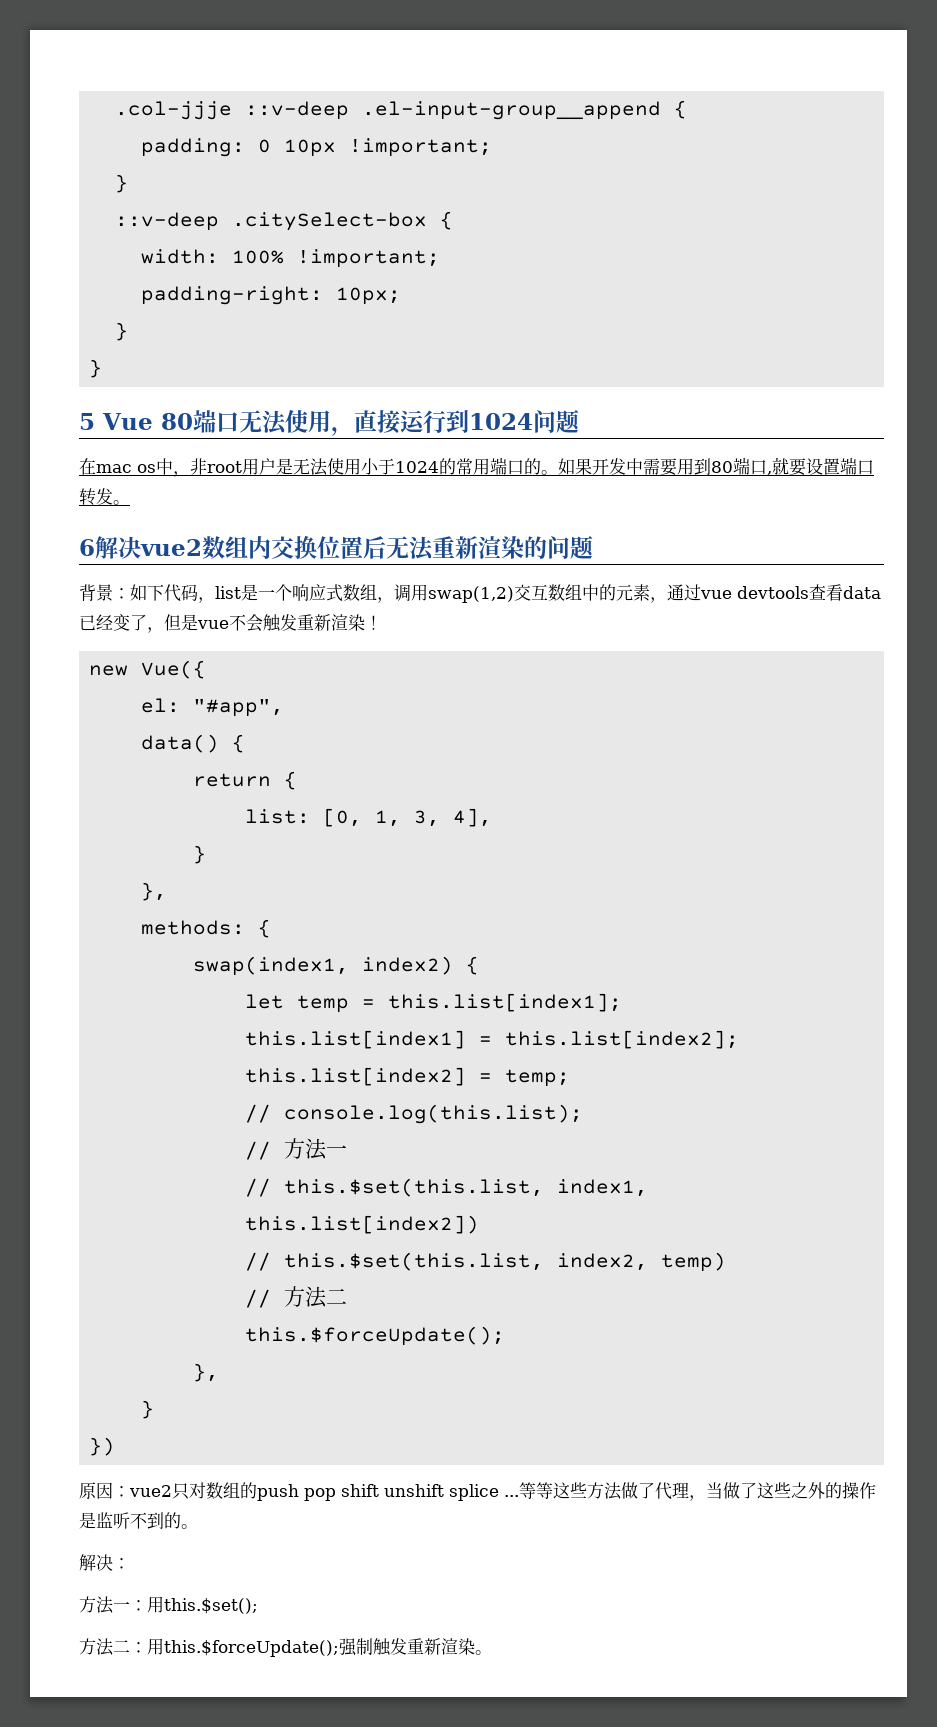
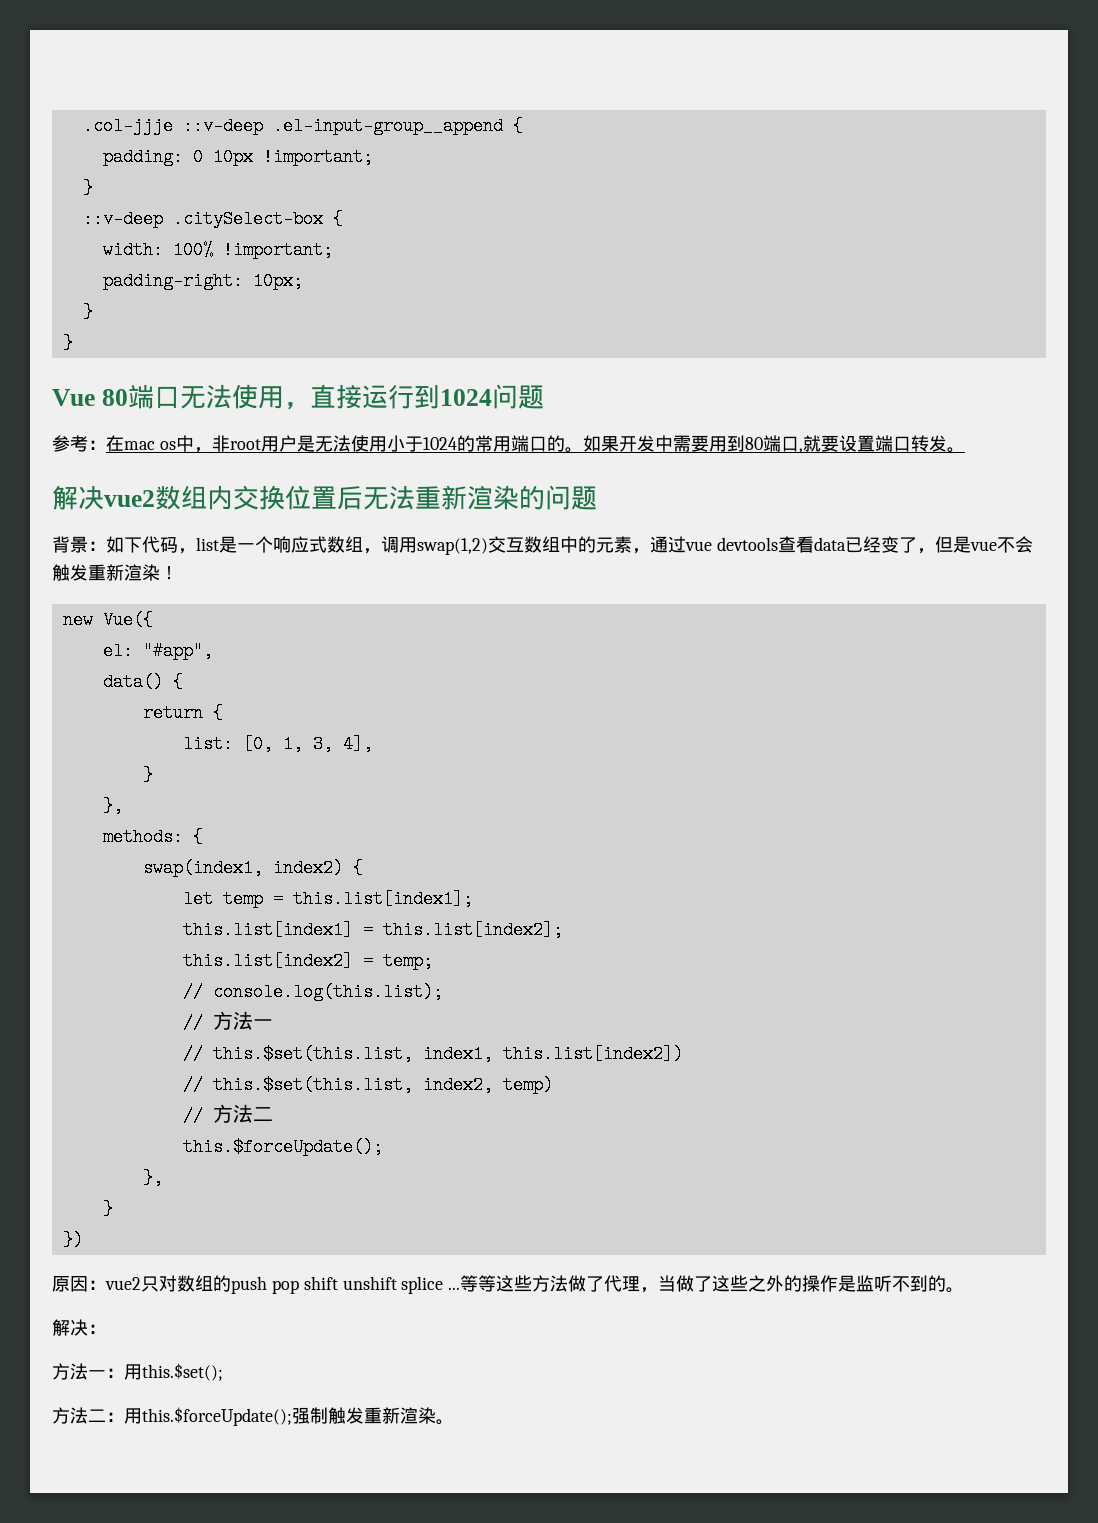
[79,413,95,430] 5 -> (73, 343) none
(579, 421) none -> [52,435,106,452] 参考：
[79,539,95,556] 6 -> (965, 450) none

